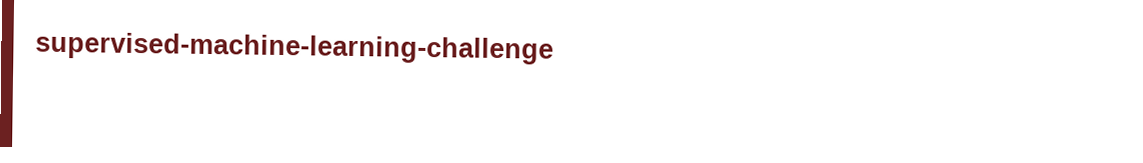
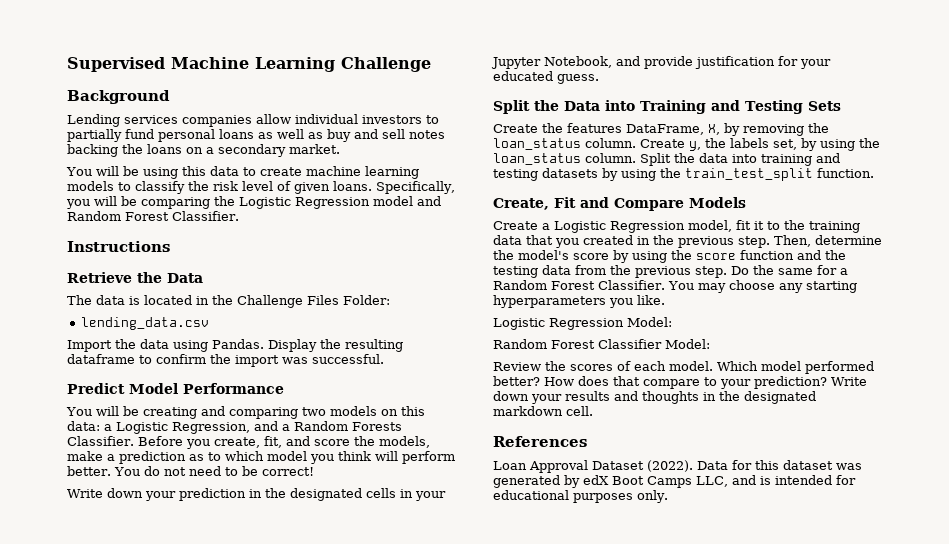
[35,31,554,65] supervised-machine-learning-challenge -> [67,57,431,72] [67,90,170,104] [67,114,439,127] [67,129,445,142] [67,144,340,157] [66,166,419,179] [67,181,455,194] [66,196,441,209] [67,211,239,221] [67,241,170,252] [67,272,203,283] [67,295,390,308] [80,317,209,330] [67,339,403,352] [67,354,384,367] [67,383,284,394] [66,406,425,419] [67,421,402,434] [67,436,430,449] [67,451,455,464] [67,466,314,476] [67,488,446,501] [491,56,831,69] [493,71,599,84] [493,100,841,114] [493,123,829,136] [493,138,880,151] [493,153,840,166] [493,168,874,181] [493,197,746,211] [493,220,860,233] [493,235,882,248] [493,250,846,263] [493,265,848,278] [493,280,857,293] [493,295,665,308] [493,317,672,330] [493,339,710,349] [493,361,874,374] [493,376,867,389] [493,391,816,404] [493,406,593,416] [493,436,587,447] [493,460,862,473] [493,475,856,488] [493,490,668,503] Supervised Machine Learning Challenge // Background // Lending services companies allow individual investors to partially fund personal loans as well as buy and sell notes backing the loans on a secondary market. // You will be using this data to create machine learning models to classify the risk level of given loans. Specifically, you will be comparing the Logistic Regression model and Random Forest Classifier. // Instructions // Retrieve the Data // The data is located in the Challenge Files Folder: // lending_data.csv // Import the data using Pandas. Display the resulting dataframe to confirm the import was successful. // Predict Model Performance // You will be creating and comparing two models on this data: a Logistic Regression, and a Random Forests Classifier. Before you create, fit, and score the models, make a prediction as to which model you think will perform better. You do not need to be correct! // Write down your prediction in the designated cells in your Jupyter Notebook, and provide justification for your educated guess. // Split the Data into Training and Testing Sets // Create the features DataFrame, X, by removing the loan_status column. Create y, the labels set, by using the loan_status column. Split the data into training and testing datasets by using the train_test_split function. // Create, Fit and Compare Models // Create a Logistic Regression model, fit it to the training data that you created in the previous step. Then, determine the model's score by using the score function and the testing data from the previous step. Do the same for a Random Forest Classifier. You may choose any starting hyperparameters you like. // Logistic Regression Model: // Random Forest Classifier Model: // Review the scores of each model. Which model performed better? How does that compare to your prediction? Write down your results and thoughts in the designated markdown cell. // References // Loan Approval Dataset (2022). Data for this dataset was generated by edX Boot Camps LLC, and is intended for educational purposes only.

